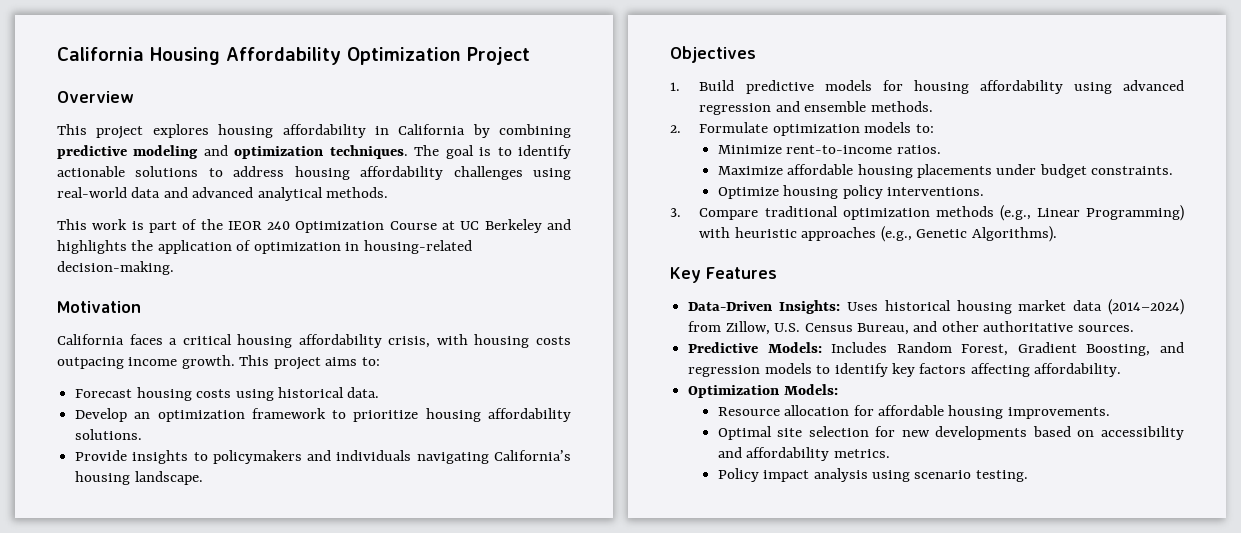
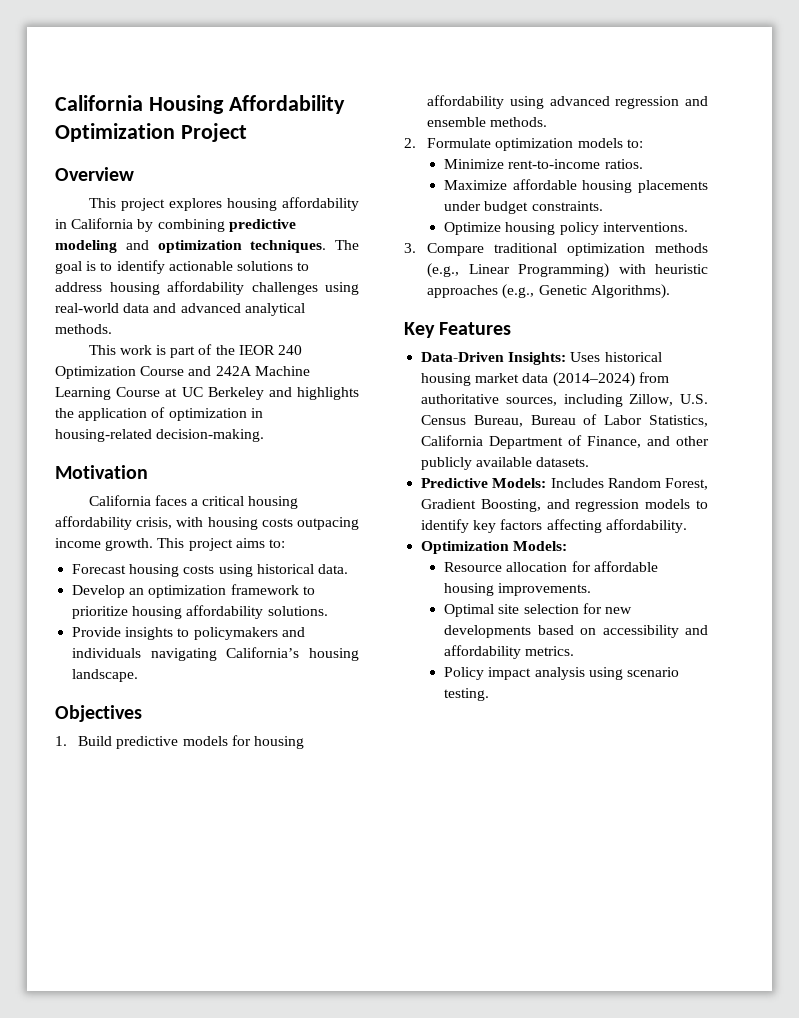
(437, 225) none -> [188,366,310,376] [55,387,161,400] and 242A Machine Learning Course
(722, 326) none -> [421,394,623,407] authoritative sources, including
[913,321,1134,332] and other authoritative sources. -> [530,414,708,427] [421,435,709,449] [421,457,590,470] Bureau of Labor Statistics, California Department of Finance, and other publicly available datasets.

